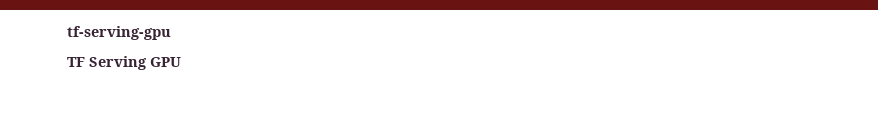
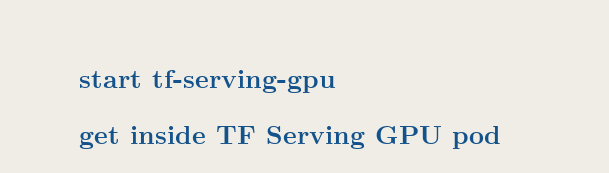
(67, 33) none -> [79,71,142,88] start
(171, 33) none -> [79,126,206,149] get inside
(181, 62) none -> [452,126,501,149] pod

